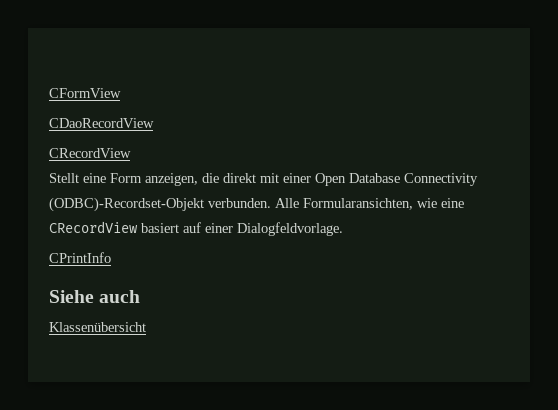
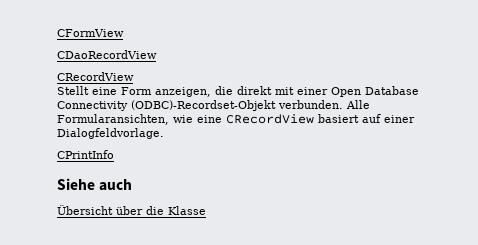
[49,322,146,332] Klassenübersicht -> [57,205,206,215] Übersicht über die Klasse

